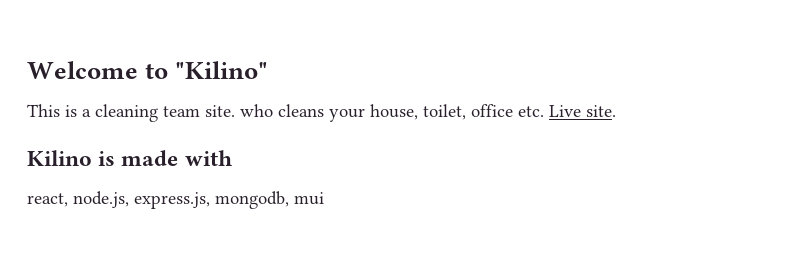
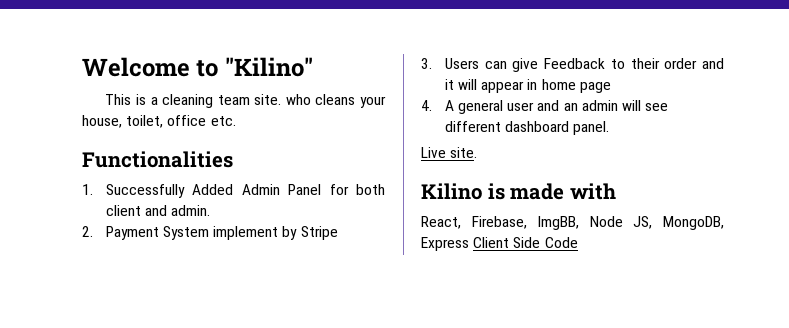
(544, 111) none -> [82,151,233,168] [82,184,385,198] [105,205,211,216] [82,226,338,240] [421,58,724,72] [444,79,611,93] [421,100,669,114] [444,121,610,135] // Functionalities // 1. Successfully Added Admin Panel for both client and admin. // 2. Payment System implement by Stripe // 3. Users can give Feedback to their order and it will appear in home page // 4. A general user and an admin will see different dashboard panel. //
[27,191,324,209] react, node.js, express.js, mongodb, mui -> [421,216,724,230] [421,237,578,251] React, Firebase, ImgBB, Node JS, MongoDB, Express Client Side Code

